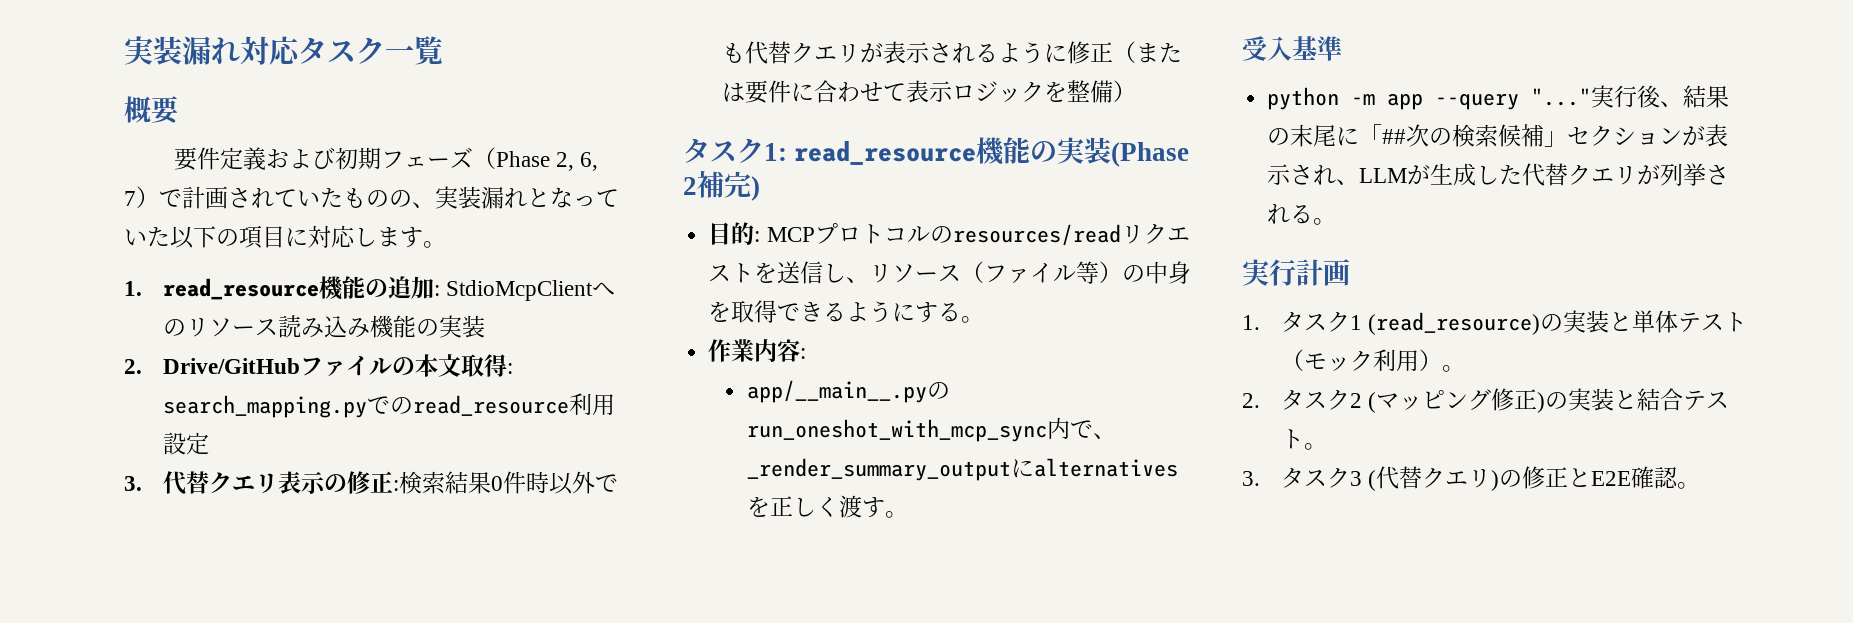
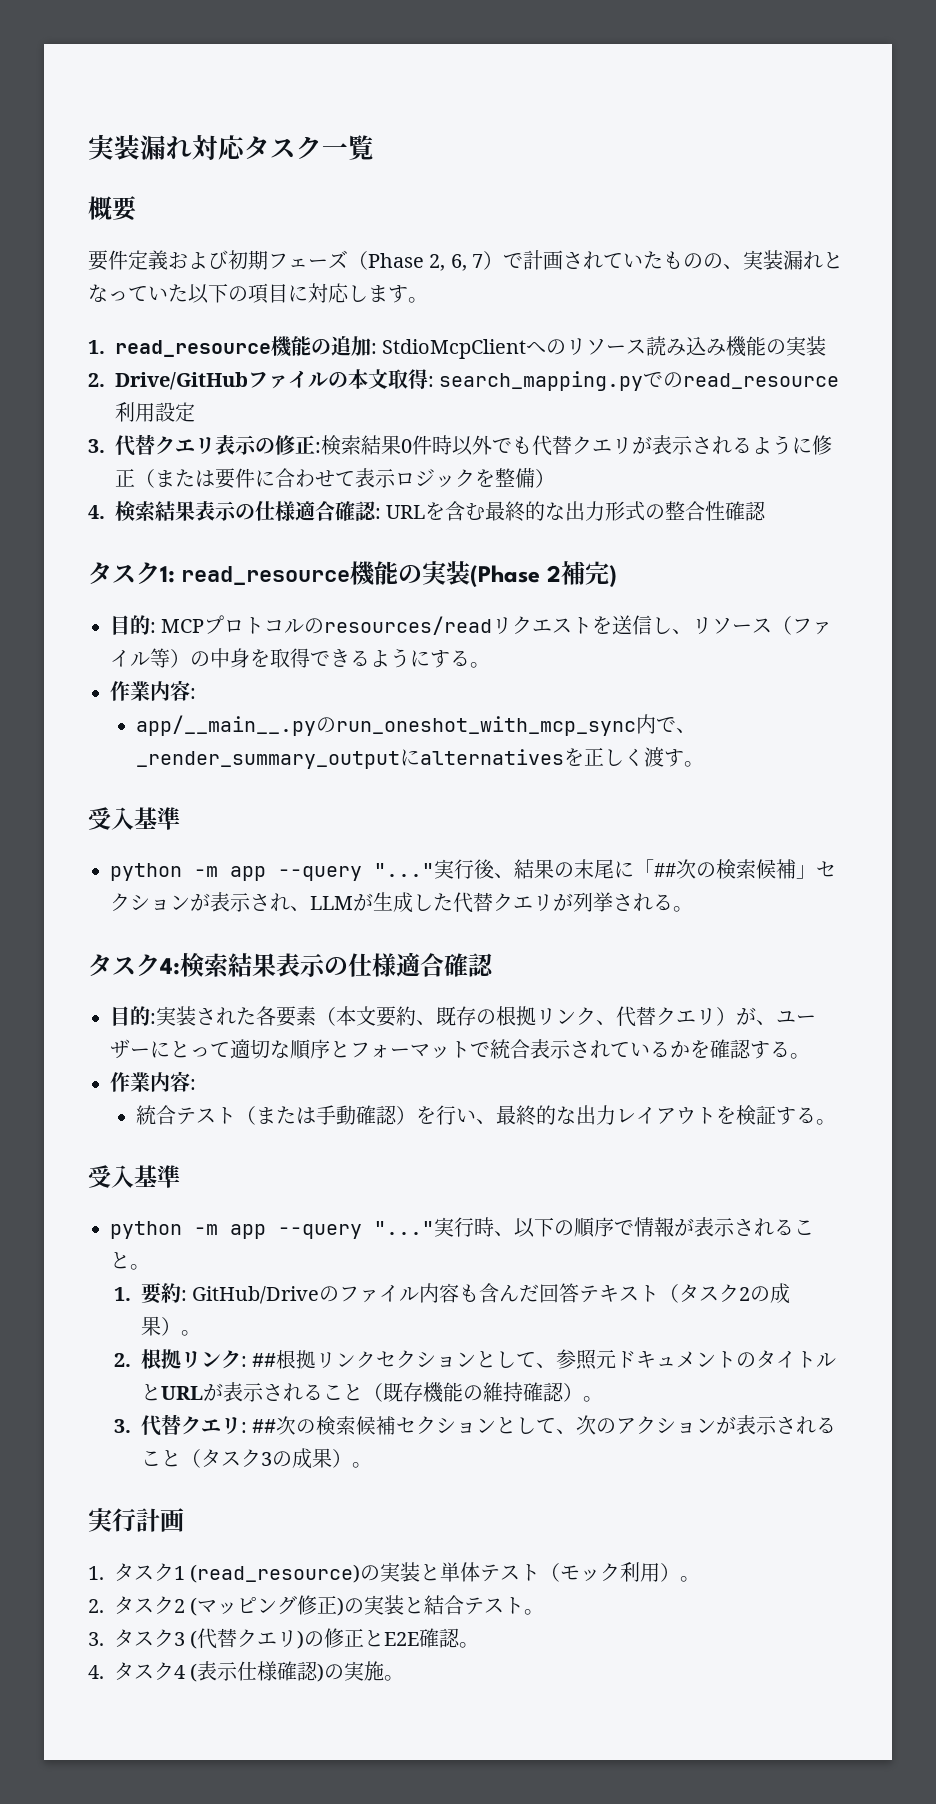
(1136, 91) none -> [88,500,767,522] // 4.検索結果表示の仕様適合確認: URLを含む最終的な出力形式の整合性確認
(1337, 221) none -> [88,952,494,978] [110,1006,816,1027] [110,1039,810,1060] [110,1071,196,1092] [135,1105,836,1126] [88,1165,180,1188] [110,1217,814,1239] [110,1252,150,1270] [113,1283,791,1304] [140,1316,201,1336] [113,1349,837,1370] [140,1382,603,1403] [113,1414,837,1436] [140,1448,372,1469] // タスク4:検索結果表示の仕様適合確認 // 目的:実装された各要素（本文要約、既存の根拠リンク、代替クエリ）が、ユーザーにとって適切な順序とフォーマットで統合表示されているかを確認する。 // 作業内容: // 統合テスト（または手動確認）を行い、最終的な出力レイアウトを検証する。 // 受入基準 // python -m app --query "..."実行時、以下の順序で情報が表示されること。 // 1.要約: GitHub/Driveのファイル内容も含んだ回答テキスト（タスク2の成果）。 // 2.根拠リンク: ##根拠リンクセクションとして、参照元ドキュメントのタイトルとURLが表示されること（既存機能の維持確認）。 // 3.代替クエリ: ##次の検索候補セクションとして、次のアクションが表示されること（タスク3の成果）。
(1700, 485) none -> [88,1661,405,1682] // 4.タスク4 (表示仕様確認)の実施。

